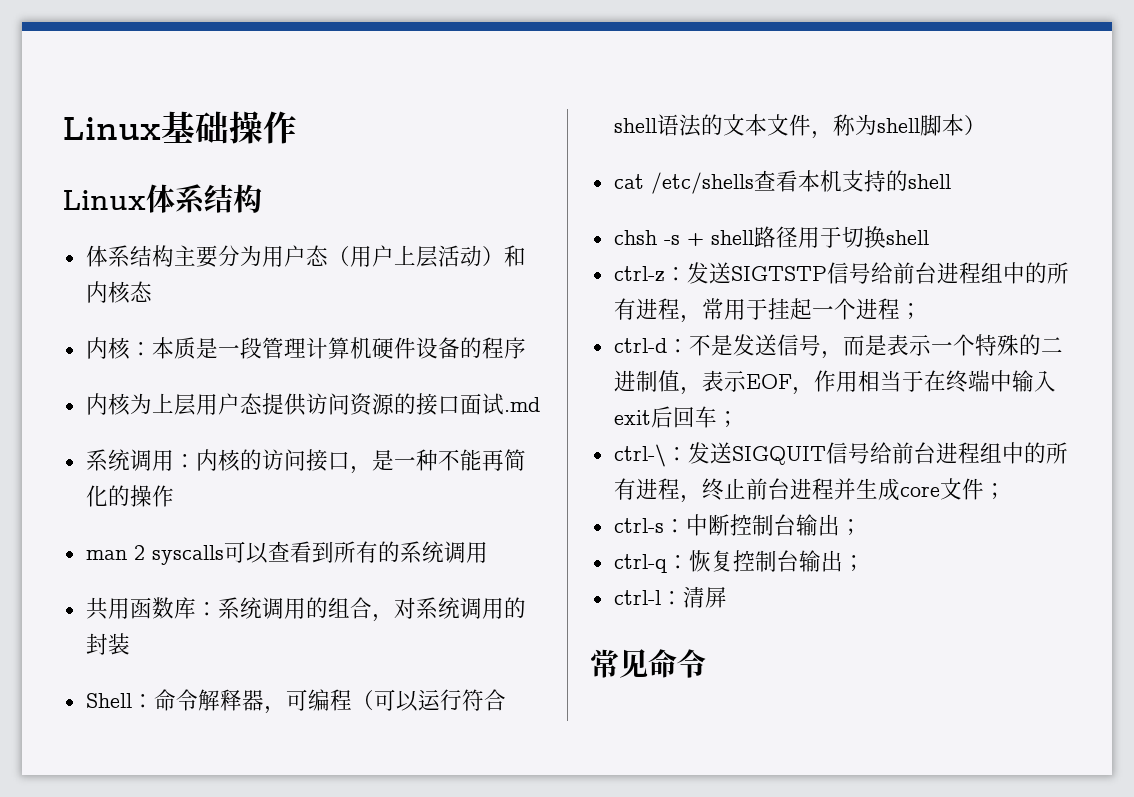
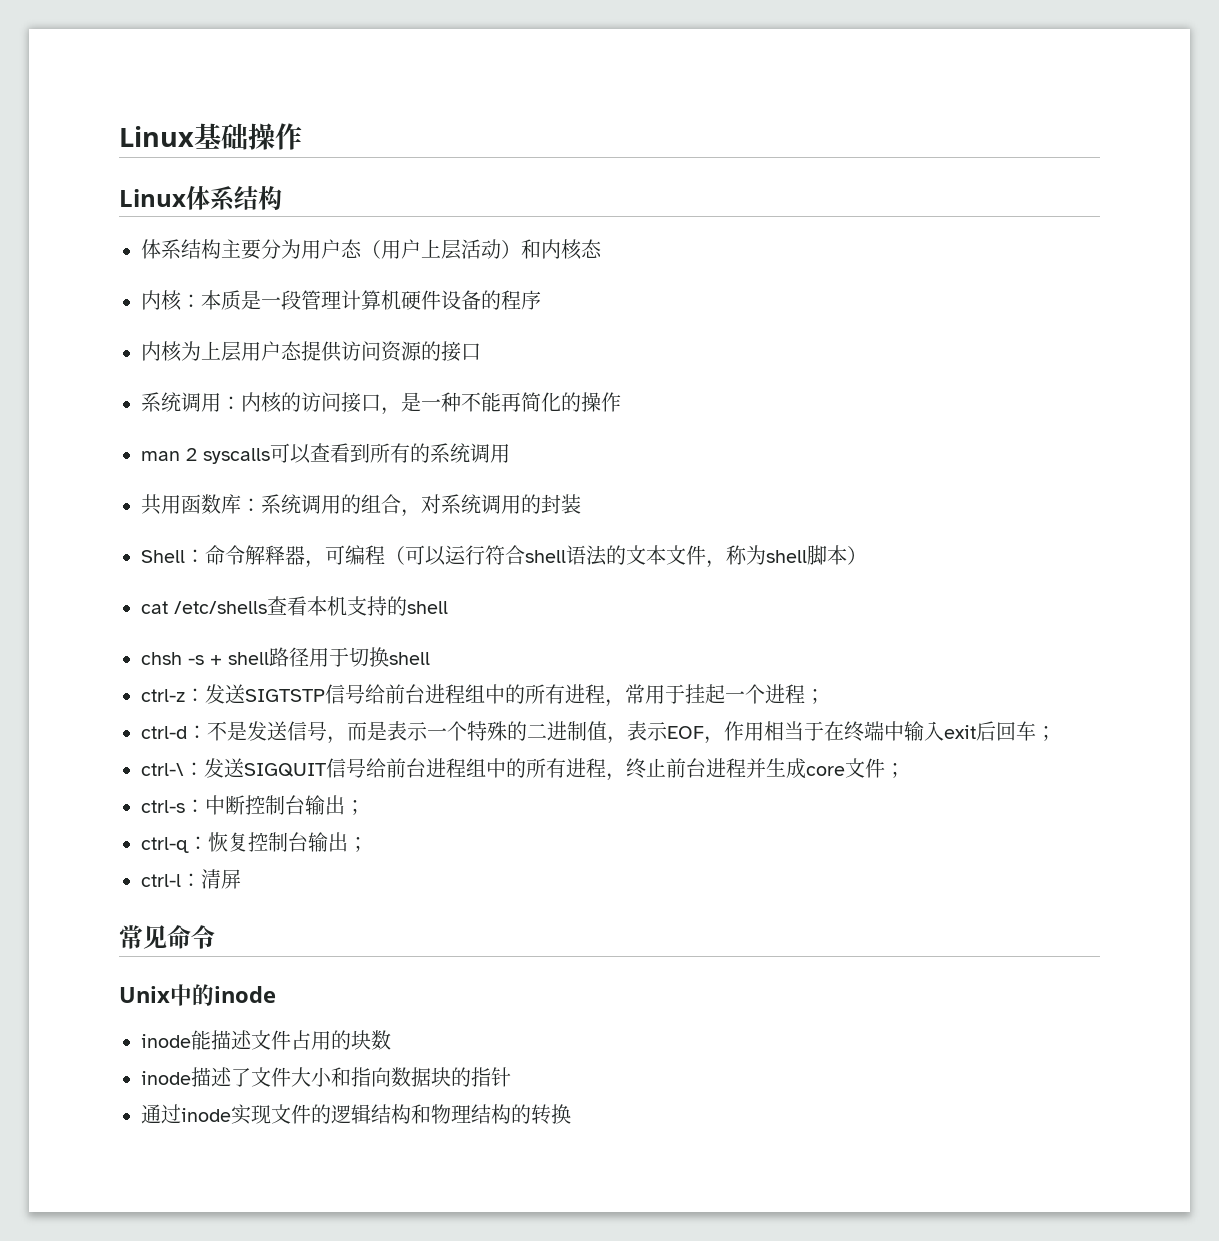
[459,393,540,415] 面试.md -> (481, 352) none
(706, 663) none -> [119,984,276,1006] [141,1030,391,1050] [141,1067,511,1087] [141,1104,571,1125] // Unix中的inode // inode能描述文件占用的块数 // inode描述了文件大小和指向数据块的指针 // 通过inode实现文件的逻辑结构和物理结构的转换

